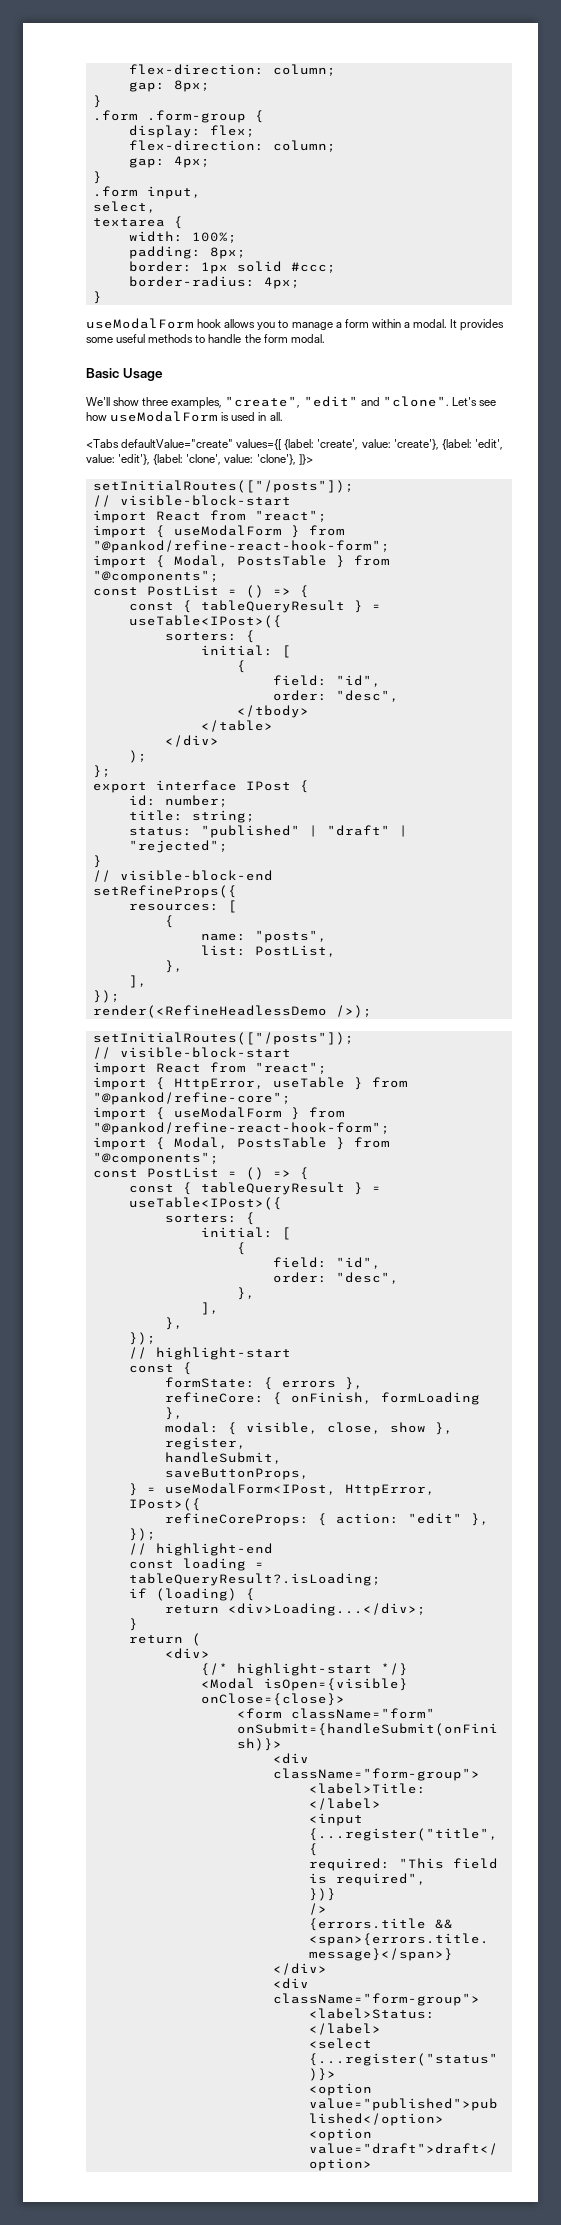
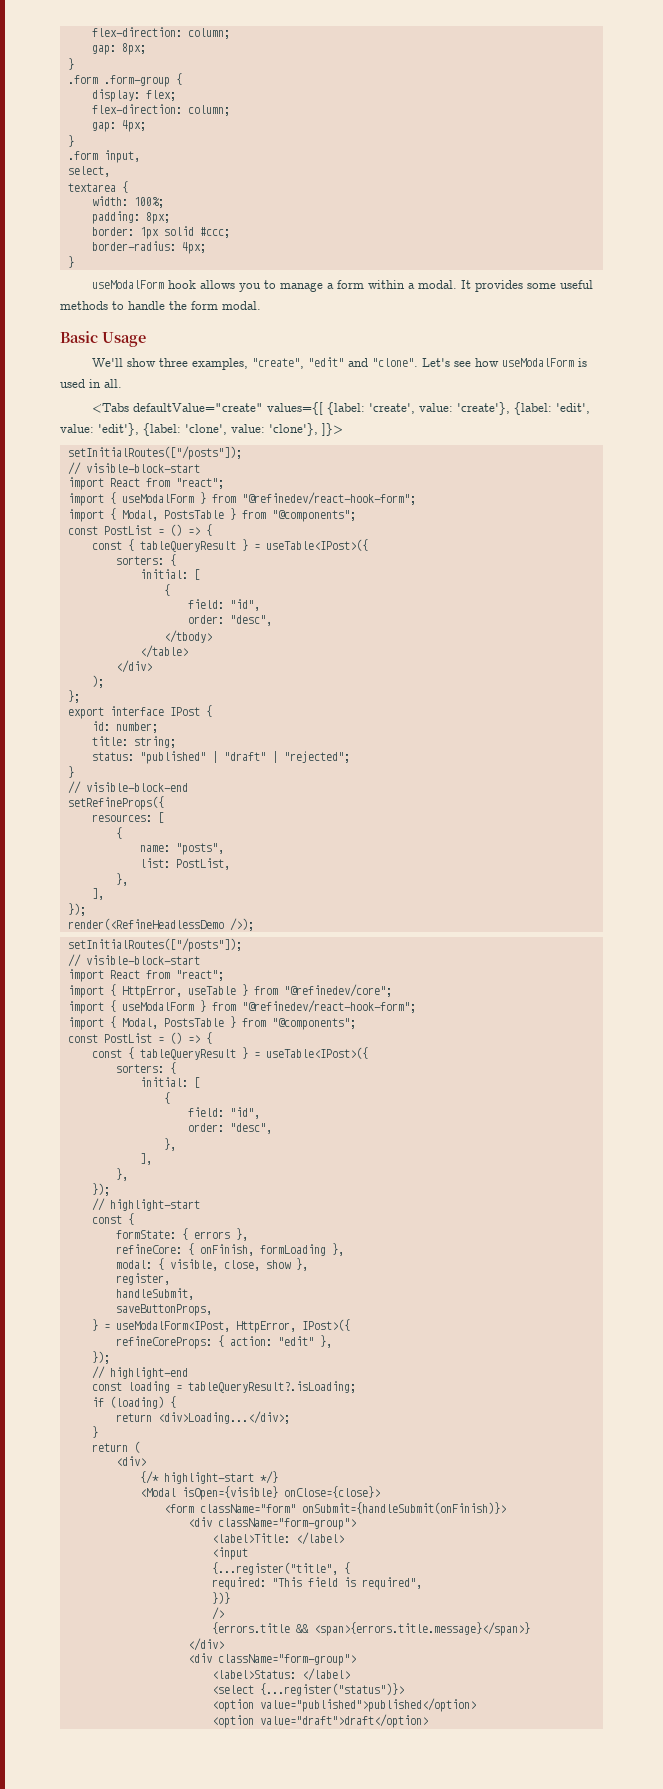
[92,540,390,553] "@pankod/refine-react-hook-form"; -> [241,492,416,505] "@refinedev/react-hook-form";
[92,1092,291,1105] [92,1107,345,1120] [92,1122,390,1135] "@pankod/refine-core"; // import { useModalForm } from "@pankod/refine-react-hook-form"; -> [283,984,392,997] [67,1000,416,1014] "@refinedev/core"; // import { useModalForm } from "@refinedev/react-hook-form";

